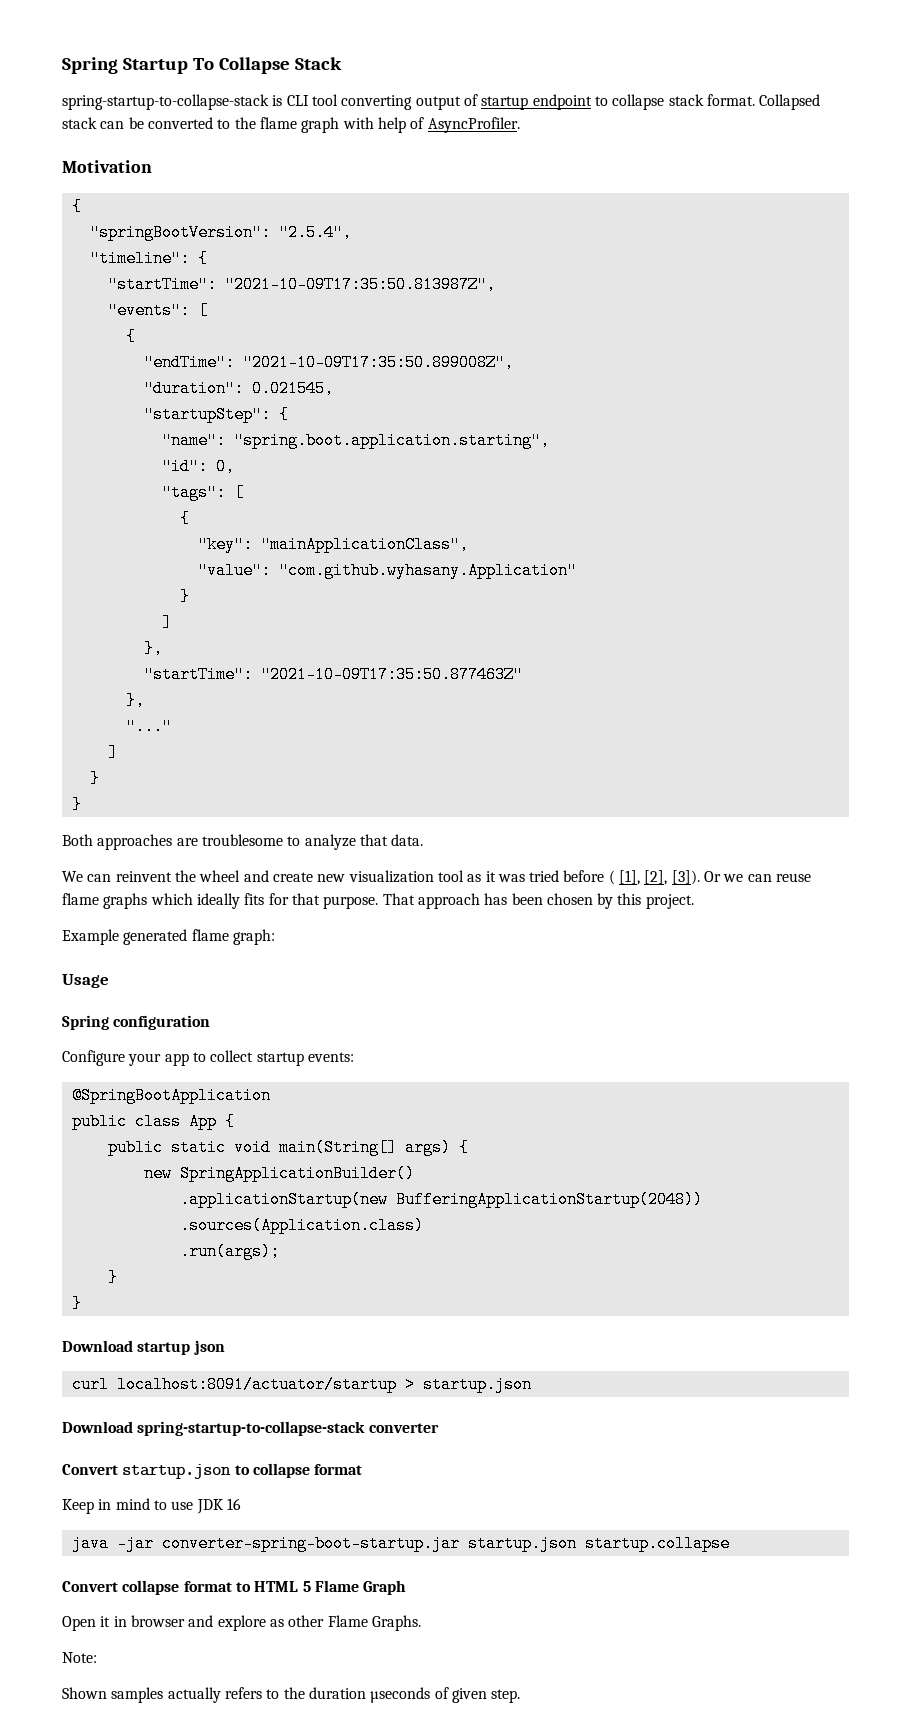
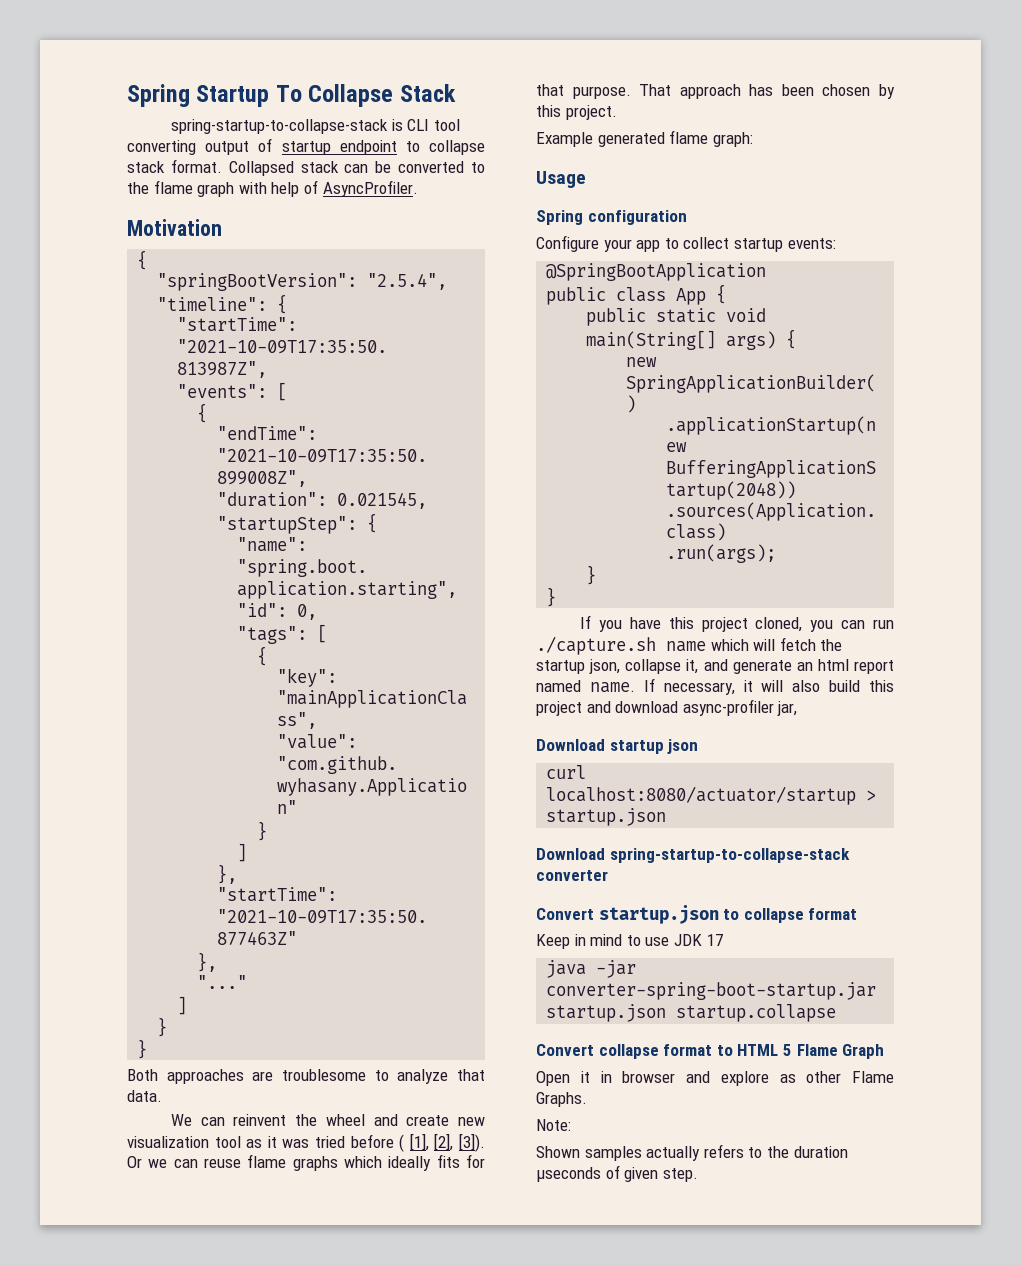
(82, 1303) none -> [580,615,894,632] [536,636,843,655] [536,659,894,674] [536,678,894,695] [536,699,798,716] // If you have this project cloned, you can run ./capture.sh name which will fetch the startup json, collapse it, and generate an html report named name. If necessary, it will also build this project and download async-profiler jar,
[116,1376,397,1393] localhost:8091/actuator/startup -> [546,786,857,805] localhost:8080/actuator/startup
[226,1498,241,1510] 16 -> [706,934,723,946] 17

